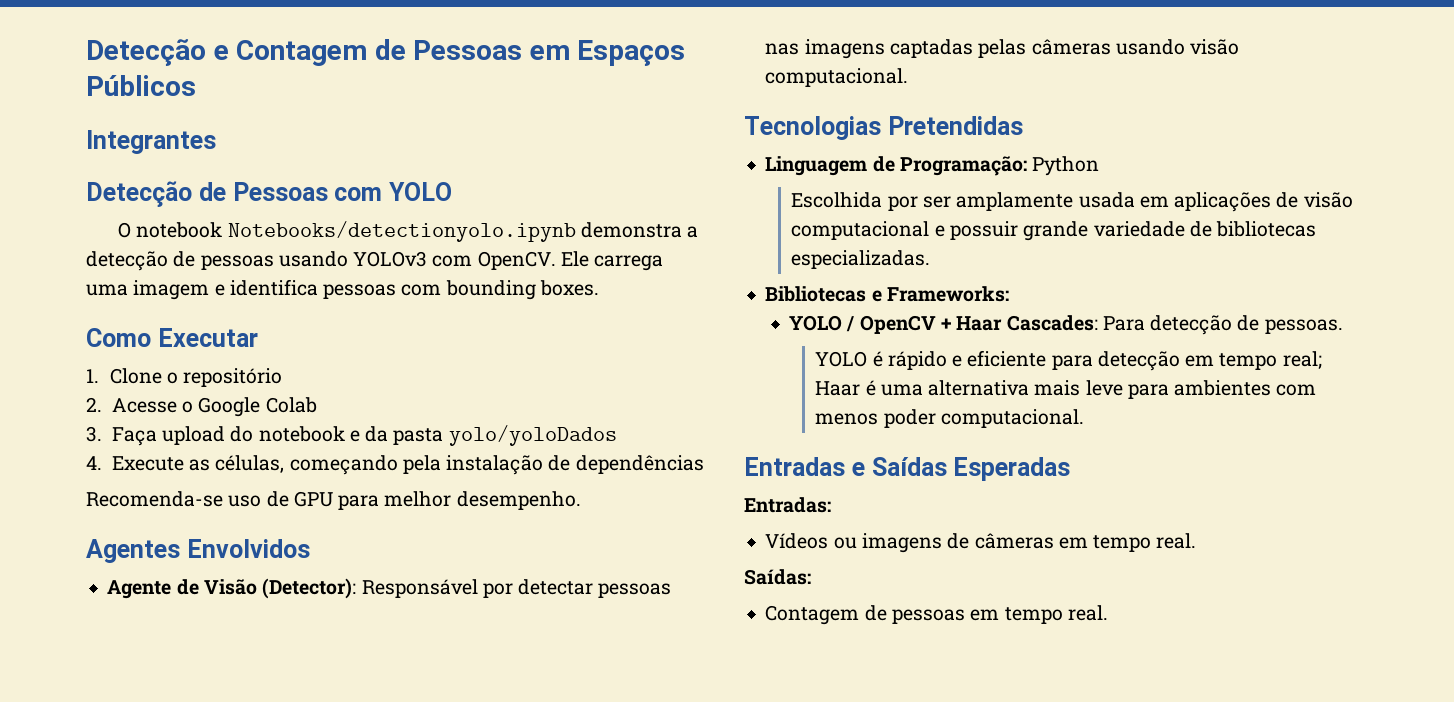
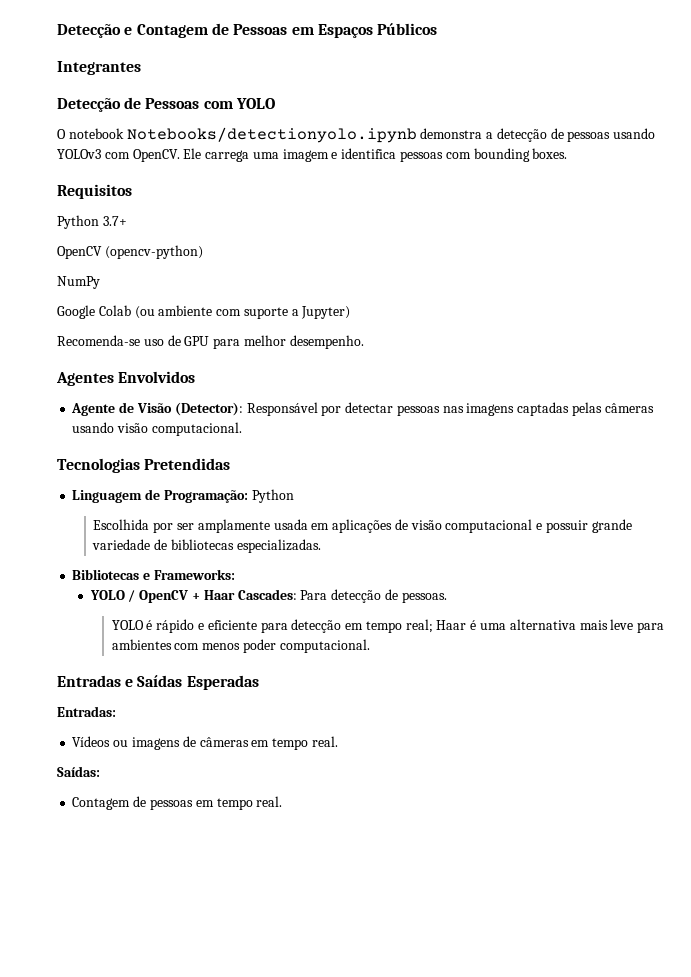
[86,328,258,347] [86,368,283,387] [86,397,317,417] [86,425,617,446] [86,455,704,475] Como Executar // 1. Clone o repositório // 2. Acesse o Google Colab // 3. Faça upload do notebook e da pasta yolo/yoloDados // 4. Execute as células, começando pela instalação de dependências -> [57,184,132,199] [57,215,127,229] [57,245,203,259] [57,276,100,289] [57,305,351,319] Requisitos // Python 3.7+ // OpenCV (opencv-python) // NumPy // Google Colab (ou ambiente com suporte a Jupyter)

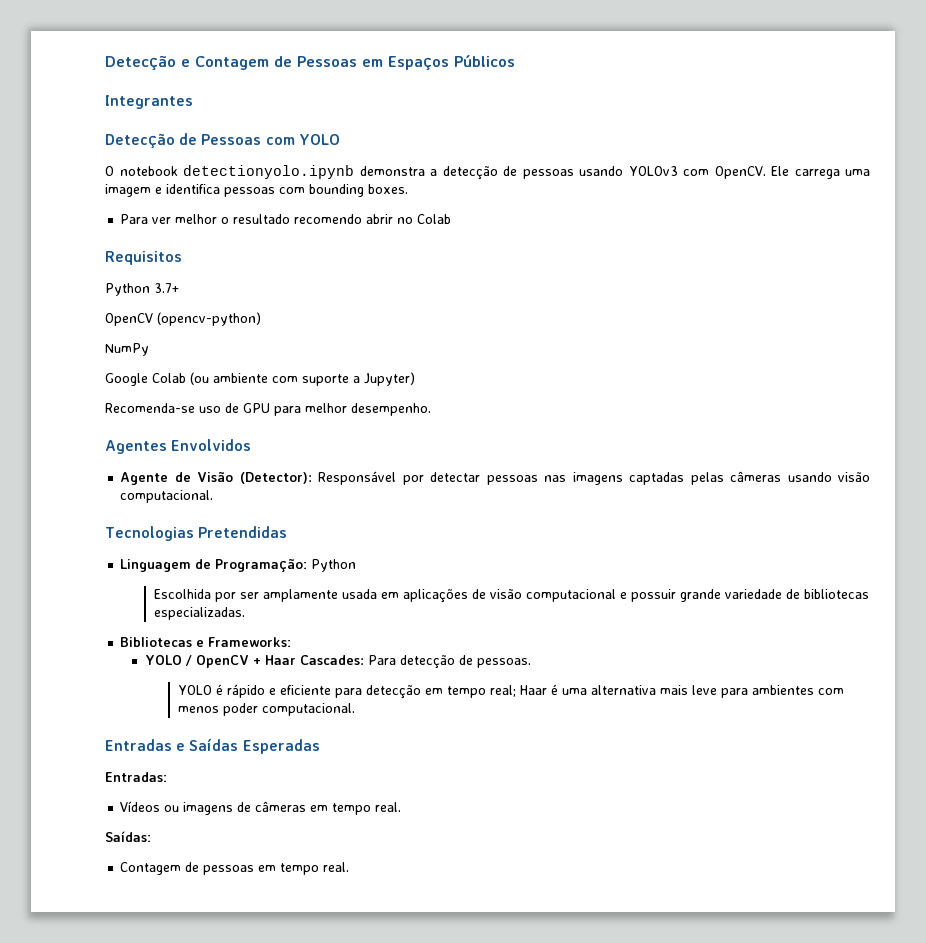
[126,127,417,143] Notebooks/detectionyolo.ipynb -> [183,165,354,179] detectionyolo.ipynb
(568, 153) none -> [120,214,452,224] // Para ver melhor o resultado recomendo abrir no Colab

